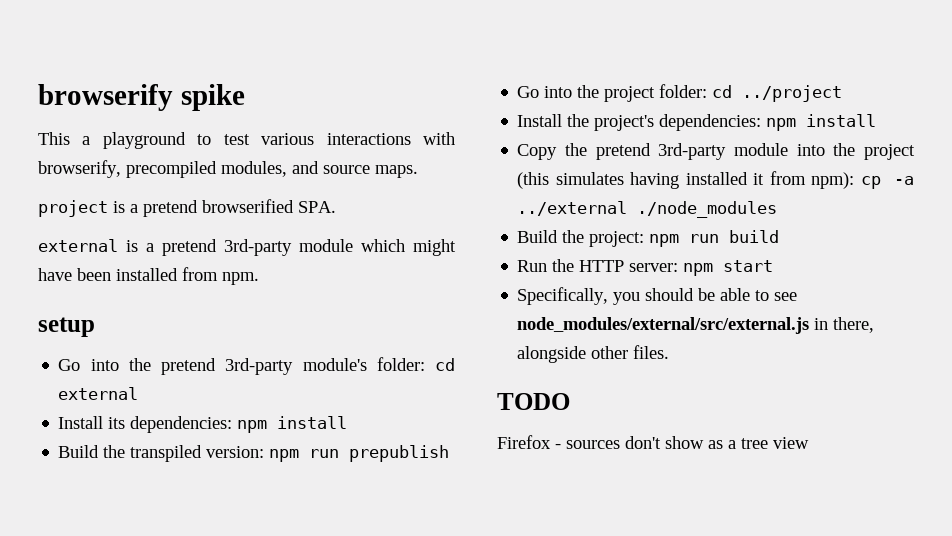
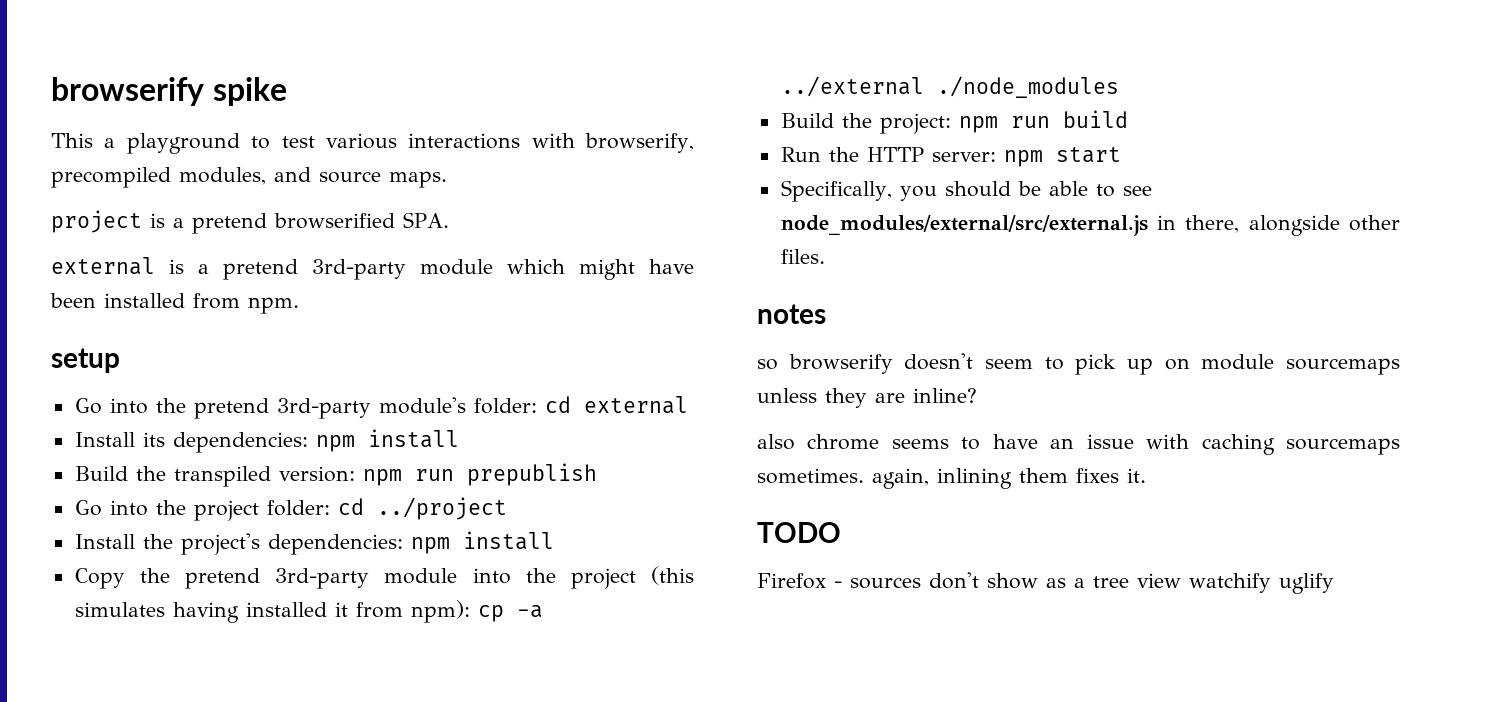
(670, 352) none -> [757,304,826,324] [757,353,1400,375] [757,388,977,408] [757,434,1400,455] [757,468,1146,489] // notes // so browserify doesn't seem to pick up on module sourcemaps unless they are inline? // also chrome seems to have an issue with caching sourcemaps sometimes. again, inlining them fixes it.
(809, 443) none -> [1189,573,1334,594] watchify uglify

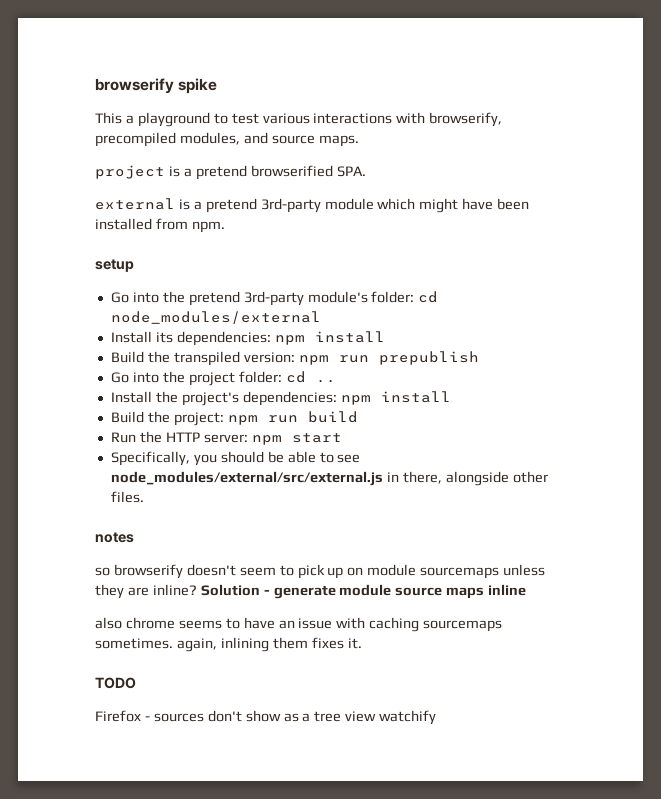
[583,396,688,414] external -> [110,311,321,324] node_modules/external
[376,497,507,520] ../project -> [315,379,336,383] ..
[74,566,694,589] [74,600,543,623] [780,76,1119,98] // Copy the pretend 3rd-party module into the project (this simulates having installed it from npm): cp -a ../external ./node_modules -> (451, 397) none
(977, 395) none -> [200,584,527,599] Solution - generate module source maps inline
[1279,573,1334,594] uglify -> (437, 717) none

